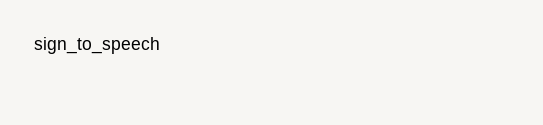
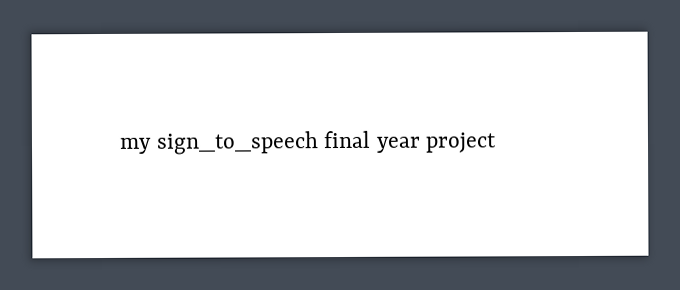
[34,37,160,54] sign_to_speech -> [119,130,498,155] my sign_to_speech final year project

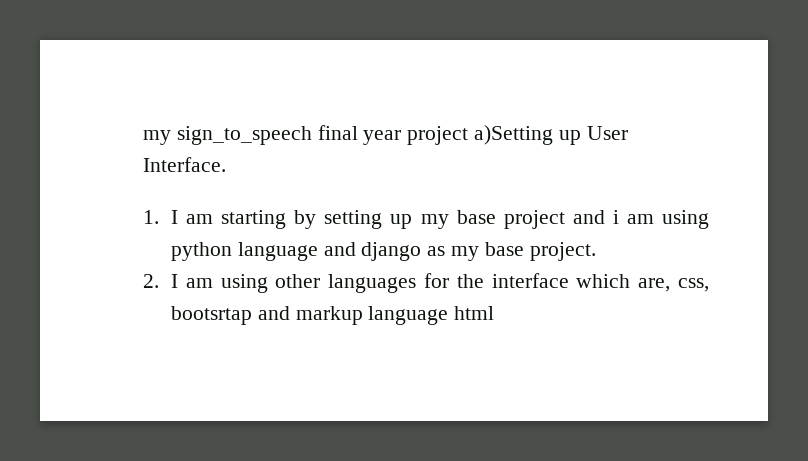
(498, 142) none -> [474,125,628,145] [143,157,226,172] [143,210,709,229] [171,242,596,261] [143,273,709,293] [171,306,495,325] a)Setting up User Interface. // 1. I am starting by setting up my base project and i am using python language and django as my base project. // 2. I am using other languages for the interface which are, css, bootsrtap and markup language html

